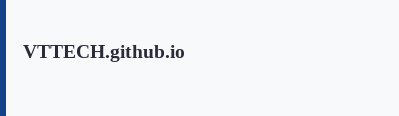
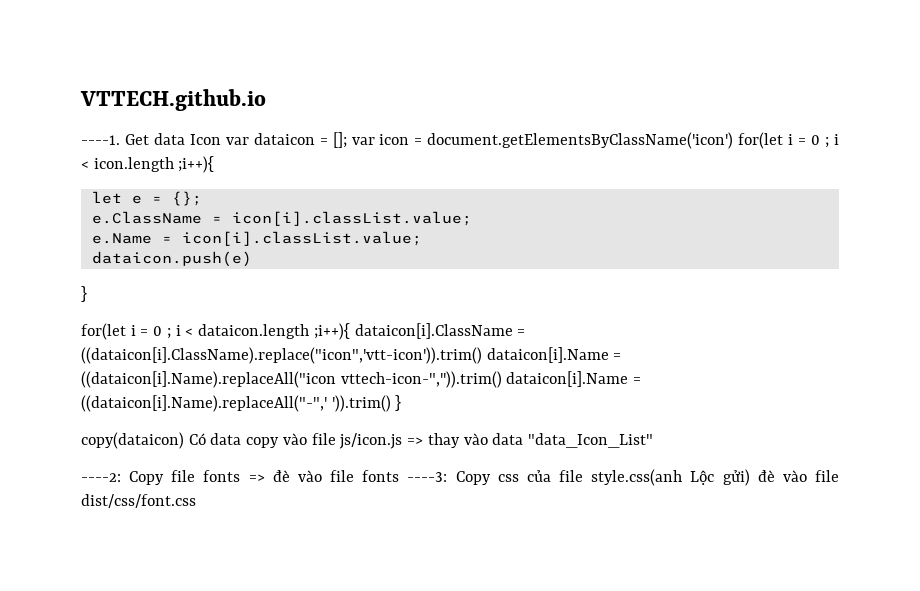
(185, 53) none -> [81,132,840,149] [81,156,215,173] [91,191,202,206] [91,211,472,226] [91,231,422,246] [91,251,252,267] [81,286,87,302] [81,323,526,340] [81,347,622,364] [81,371,642,388] [81,395,402,412] [81,432,653,449] [81,469,839,486] [81,494,196,508] // ----1. Get data Icon var dataicon = []; var icon = document.getElementsByClassName('icon') for(let i = 0 ; i < icon.length ;i++){ // let e = {}; // e.ClassName = icon[i].classList.value; // e.Name = icon[i].classList.value; // dataicon.push(e) // } // for(let i = 0 ; i < dataicon.length ;i++){ dataicon[i].ClassName = ((dataicon[i].ClassName).replace("icon",'vtt-icon')).trim() dataicon[i].Name = ((dataicon[i].Name).replaceAll("icon vttech-icon-",'')).trim() dataicon[i].Name = ((dataicon[i].Name).replaceAll("-",' ')).trim() } // copy(dataicon) Có data copy vào file js/icon.js => thay vào data "data_Icon_List" // ----2: Copy file fonts => đè vào file fonts ----3: Copy css của file style.css(anh Lộc gửi) đè vào file dist/css/font.css

